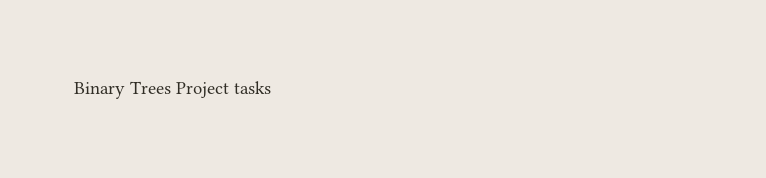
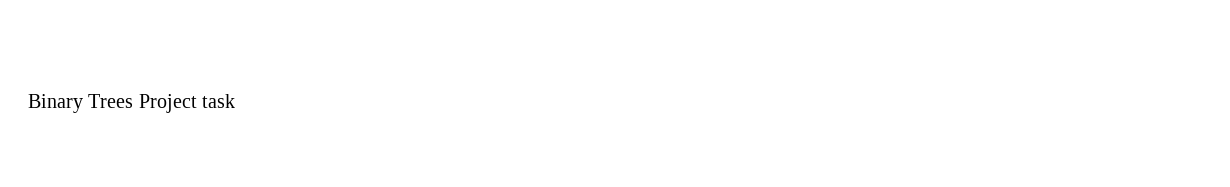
[234,81,271,94] tasks -> [202,94,236,108] task

